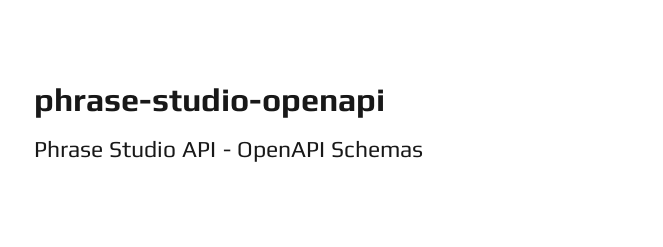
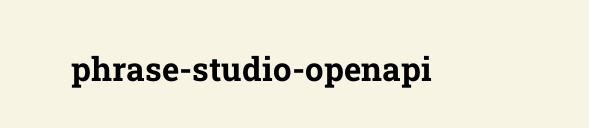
[34,140,424,162] // Phrase Studio API - OpenAPI Schemas -> (432, 71) none

